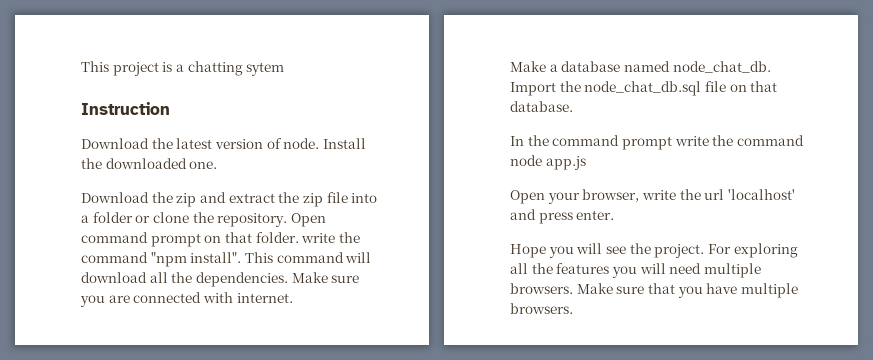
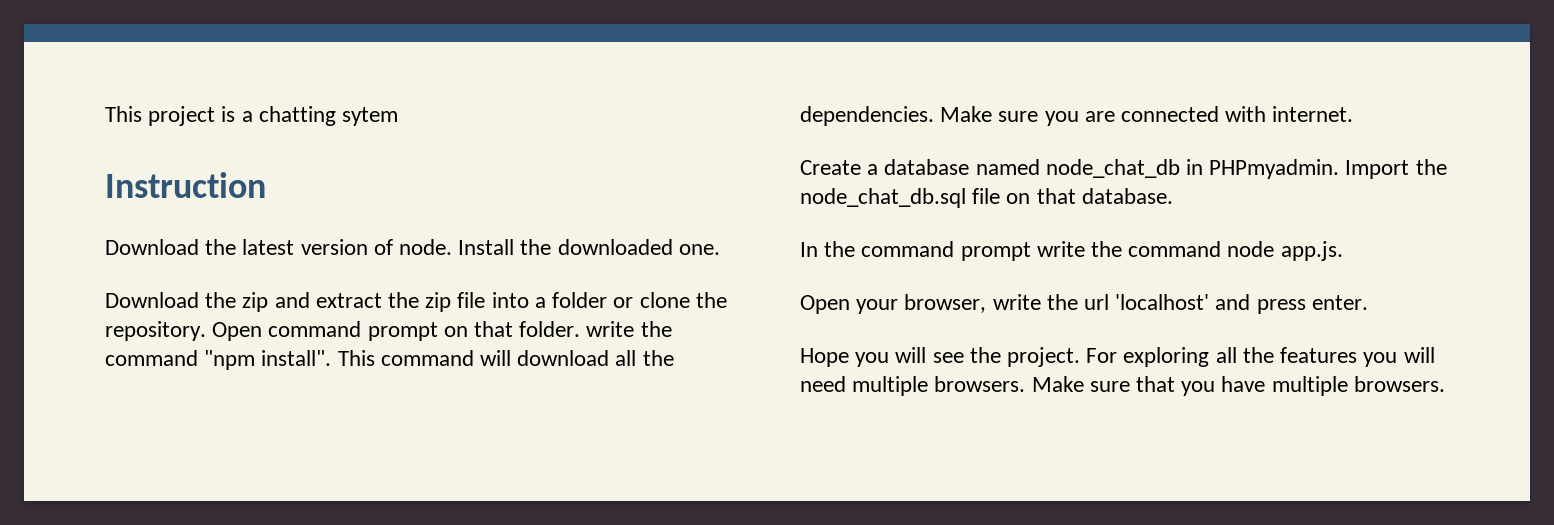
[510,61,546,72] Make -> [800,160,861,175] Create
[672,61,771,73] node_chat_db. -> [1045,159,1340,179] node_chat_db in PHPmyadmin.
[545,156,586,170] app.js -> [1280,241,1343,261] app.js.

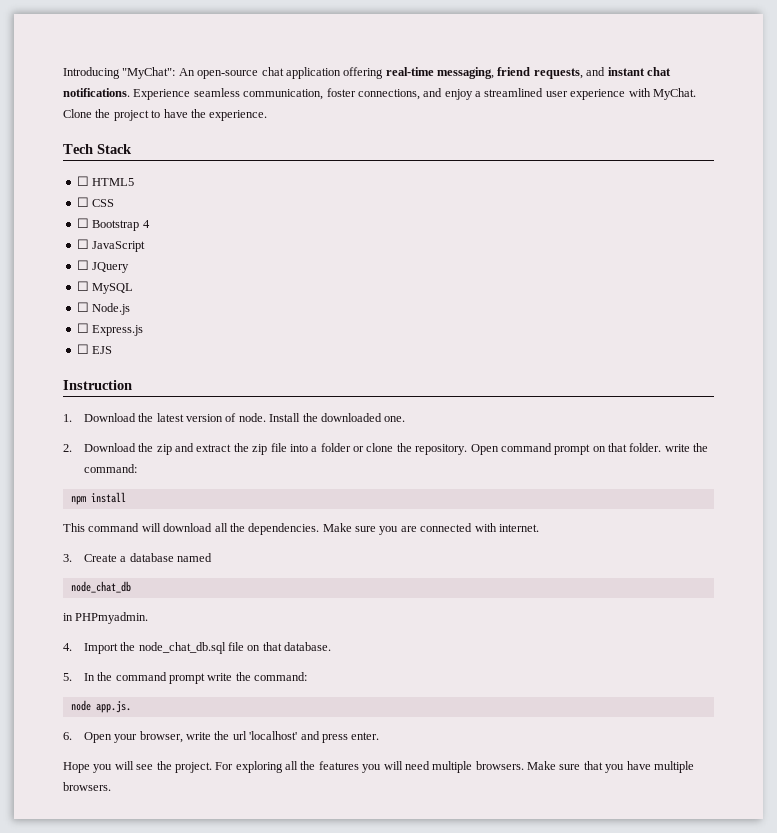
[105,106,399,126] This project is a chatting sytem -> [63,67,671,79] [63,88,696,100] [63,109,268,121] [63,144,132,154] [76,176,135,186] [76,197,115,207] [76,218,150,231] [76,239,146,252] [76,260,130,273] [76,281,134,294] [76,302,131,315] [76,323,144,336] [76,344,113,354] Introducing "MyChat": An open-source chat application offering real-time messaging, friend requests, and instant chat notifications. Experience seamless communication, foster connections, and enjoy a streamlined user experience with MyChat. Clone the project to have the experience. // Tech Stack // ☐ HTML5 // ☐ CSS // ☐ Bootstrap 4 // ☐ JavaScript // ☐ JQuery // ☐ MySQL // ☐ Node.js // ☐ Express.js // ☐ EJS
(266, 185) none -> [63,414,72,422] 1.
(720, 249) none -> [63,444,72,452] 2.
[105,350,332,370] command "npm install". -> [83,464,137,473] [70,492,126,505] command: // npm install //
(1354, 114) none -> [63,554,72,562] 3.
(1040, 167) none -> (212, 557) //
(1180, 168) none -> (131, 587) //
(1340, 169) none -> [63,643,72,651] // 4.
(1173, 196) none -> [63,673,72,681] 5.
[1128,241,1222,257] command -> [254,672,308,681] command: //
(1343, 251) none -> [63,732,72,740] 6.

